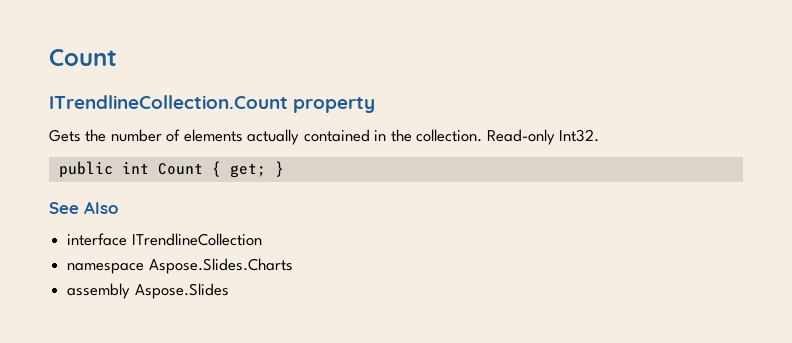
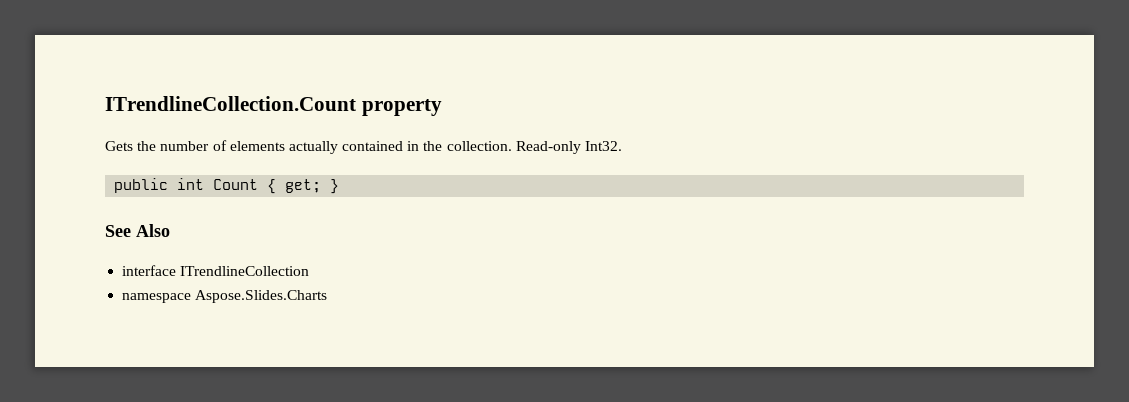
[49,49,117,66] Count // -> (105, 103) none
[67,283,229,299] // assembly Aspose.Slides -> (328, 296) none

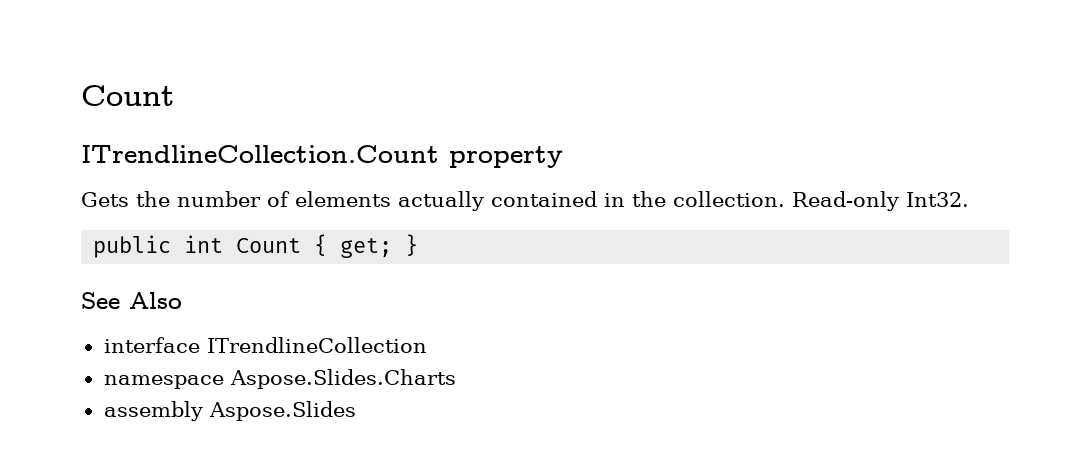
(105, 103) none -> [81,85,174,106] Count //
(328, 296) none -> [103,401,356,421] // assembly Aspose.Slides

